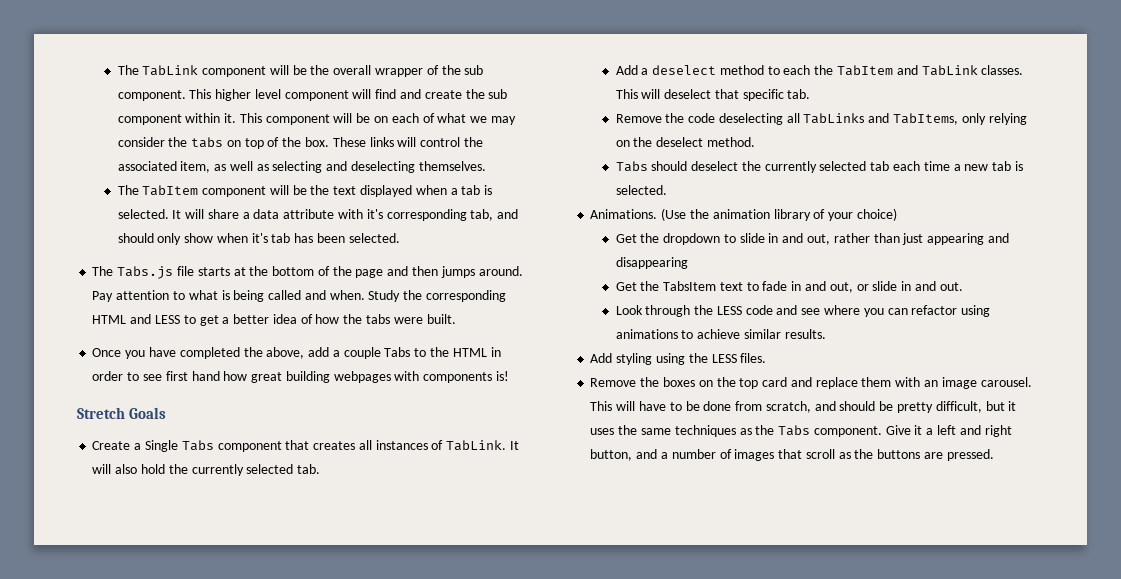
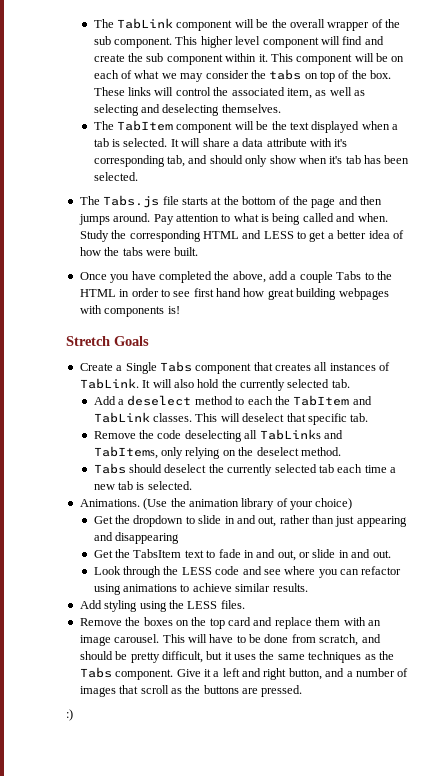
(994, 455) none -> [66,709,73,721] // :)

